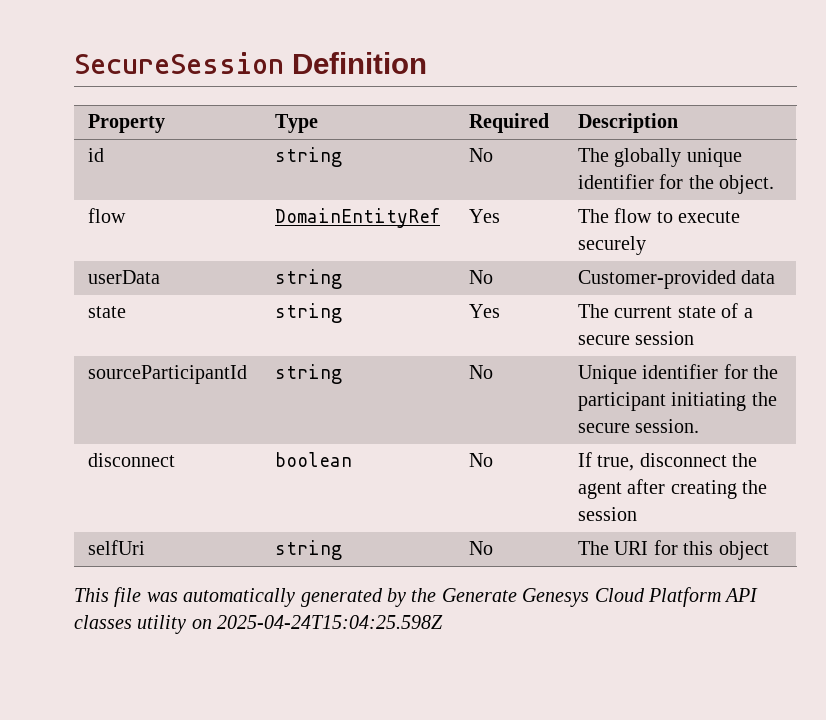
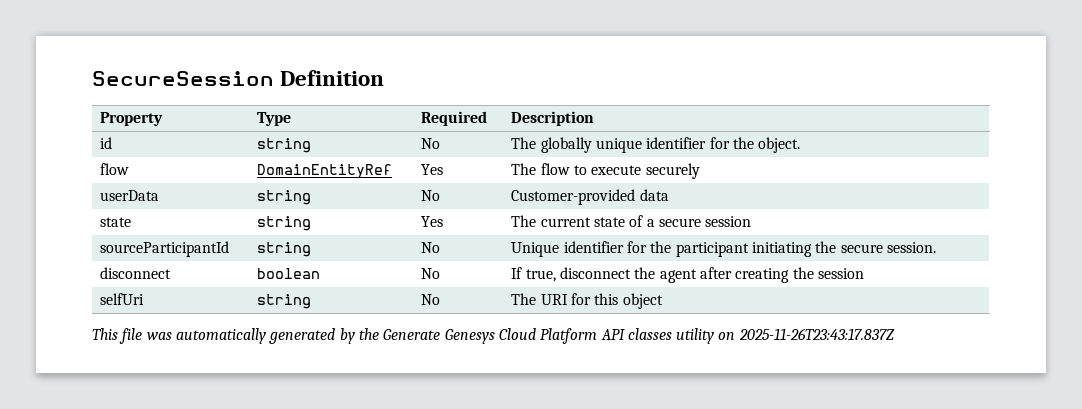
[217,615,444,629] 2025-04-24T15:04:25.598Z -> [738,328,895,340] 2025-11-26T23:43:17.837Z

